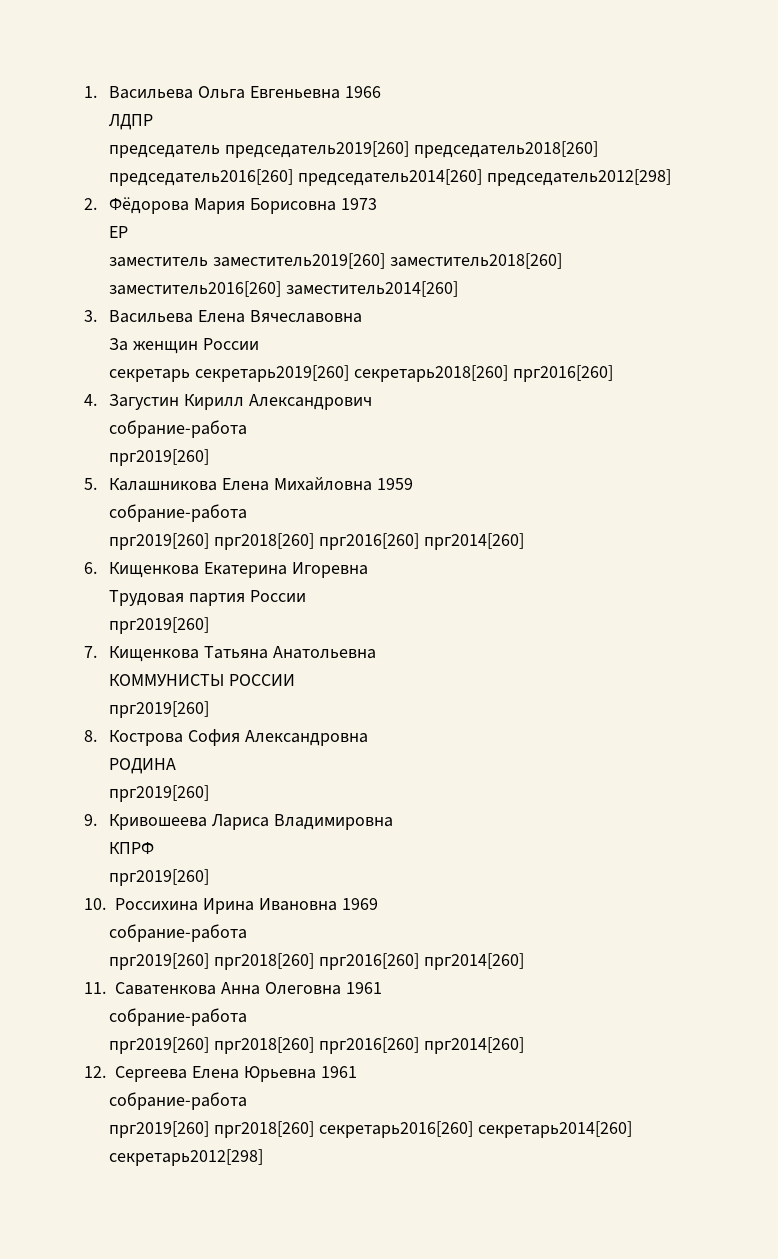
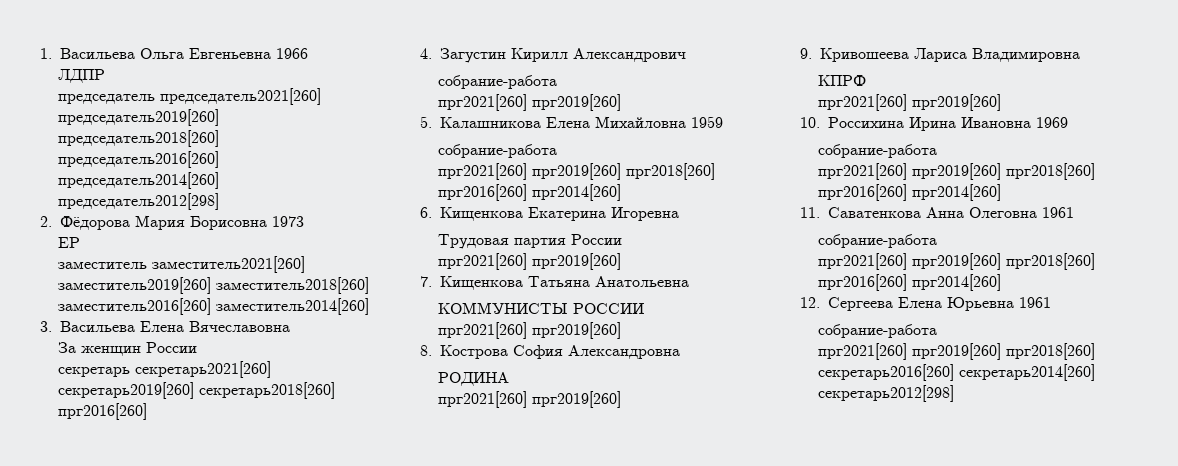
(220, 151) none -> [159,88,321,105] председатель2021[260]
(208, 262) none -> [151,256,305,273] заместитель2021[260]
(190, 375) none -> [134,361,271,378] секретарь2021[260]
(247, 429) none -> [437,94,527,111] прг2021[260]
(247, 513) none -> [437,163,527,180] прг2021[260]
(306, 596) none -> [437,253,527,270] прг2021[260]
(295, 680) none -> [437,322,527,339] прг2021[260]
(176, 766) none -> [437,391,527,408] прг2021[260]
(154, 848) none -> [817,94,907,111] прг2021[260]
(247, 933) none -> [817,163,907,180] прг2021[260]
(247, 1017) none -> [817,253,907,270] прг2021[260]
(247, 1101) none -> [817,343,907,360] прг2021[260]

